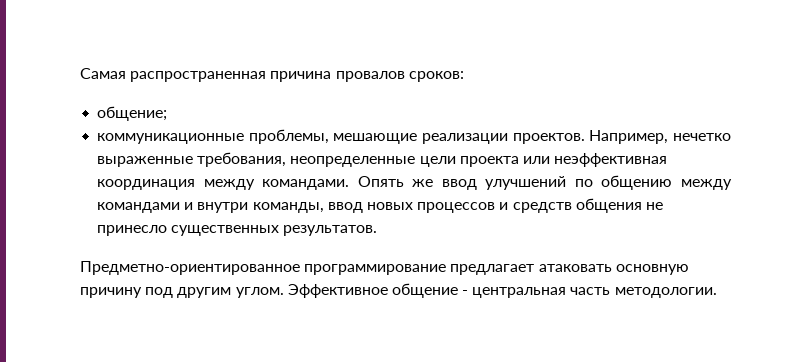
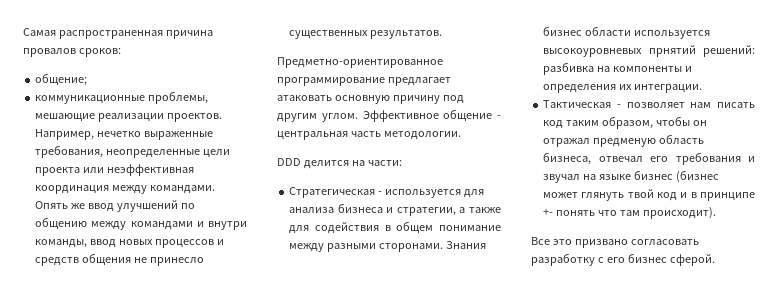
(717, 292) none -> [277,158,402,169] [289,187,485,198] [289,203,501,216] [289,221,501,234] [289,241,487,252] [543,26,711,39] [543,45,755,57] [543,62,693,75] [543,84,703,93] [543,100,755,108] [543,116,707,129] [543,134,705,147] [543,152,755,165] [543,170,719,183] [543,189,755,201] [543,207,716,219] [531,237,699,248] [531,253,715,266] // DDD делится на части: // Стратегическая - используется для анализа бизнеса и стратегии, а также для содействия в общем понимание между разными сторонами. Знания бизнес области используется высокоуровневых прнятий решений: разбивка на компоненты и определения их интеграции. // Тактическая - позволяет нам писать код таким образом, чтобы он отражал предменую область бизнеса, отвечал его требования и звучал на языке бизнес (бизнес может глянуть твой код и в принципе +- понять что там происходит). // Все это призвано согласовать разработку с его бизнес сферой.

